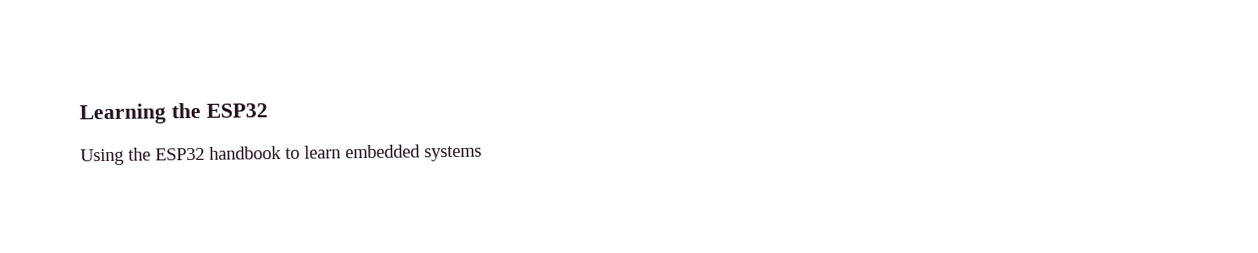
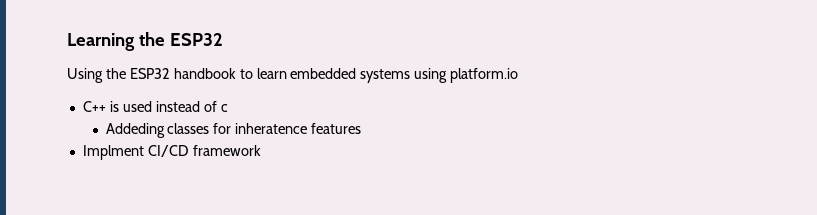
(482, 153) none -> [414,68,519,83] [82,101,228,112] [105,123,362,138] [82,145,261,160] using platform.io // C++ is used instead of c // Addeding classes for inheratence features // Implment CI/CD framework

